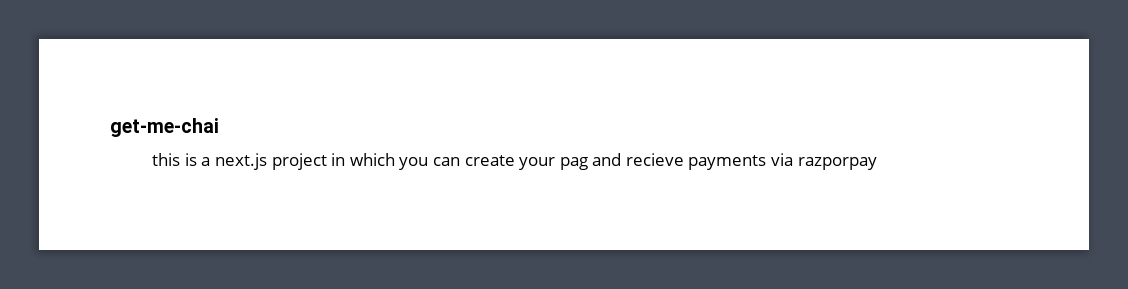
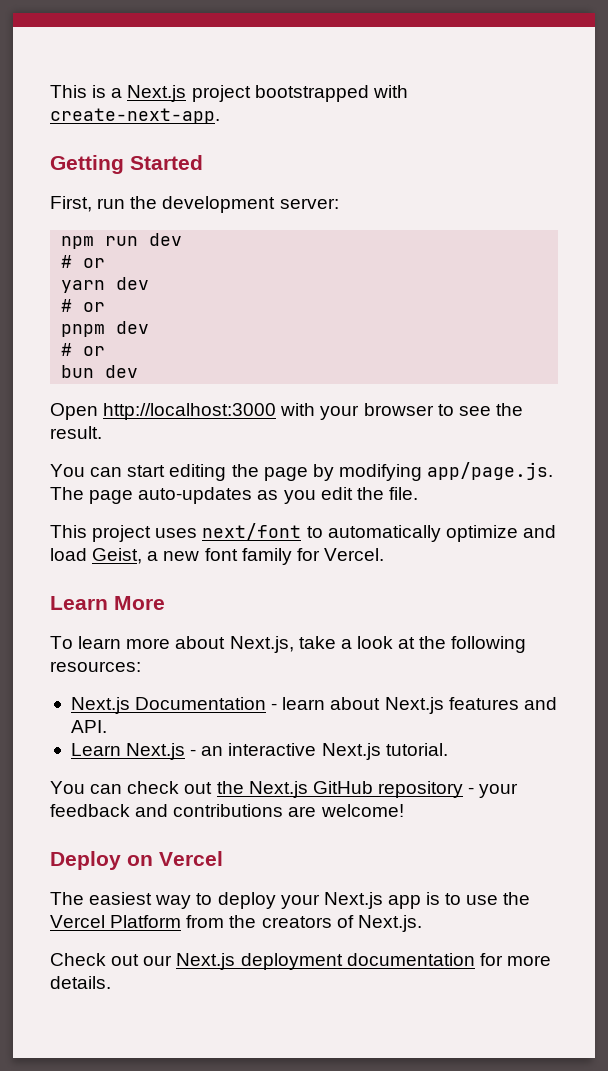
[110,118,219,137] [152,153,877,170] get-me-chai // this is a next.js project in which you can create your pag and recieve payments via razporpay -> [50,85,408,102] [50,108,220,124] [50,155,203,174] [50,196,339,213] [61,233,183,249] [61,255,106,268] [61,277,150,293] [61,299,106,312] [61,321,150,337] [61,343,106,356] [61,365,139,378] [50,403,523,420] [50,426,102,439] [50,462,554,481] [50,487,418,504] [50,523,556,542] [50,548,384,565] [50,596,165,610] [50,636,527,653] [50,661,141,672] [70,697,557,714] [70,720,107,733] [70,743,448,760] [50,781,519,798] [50,804,404,817] [50,851,223,870] [50,892,531,909] [50,915,422,932] [50,953,551,970] [50,976,111,989] This is a Next.js project bootstrapped with create-next-app. // Getting Started // First, run the development server: // npm run dev // # or // yarn dev // # or // pnpm dev // # or // bun dev // Open http://localhost:3000 with your browser to see the result. // You can start editing the page by modifying app/page.js. The page auto-updates as you edit the file. // This project uses next/font to automatically optimize and load Geist, a new font family for Vercel. // Learn More // To learn more about Next.js, take a look at the following resources: // Next.js Documentation - learn about Next.js features and API. // Learn Next.js - an interactive Next.js tutorial. // You can check out the Next.js GitHub repository - your feedback and contributions are welcome! // Deploy on Vercel // The easiest way to deploy your Next.js app is to use the Vercel Platform from the creators of Next.js. // Check out our Next.js deployment documentation for more details.

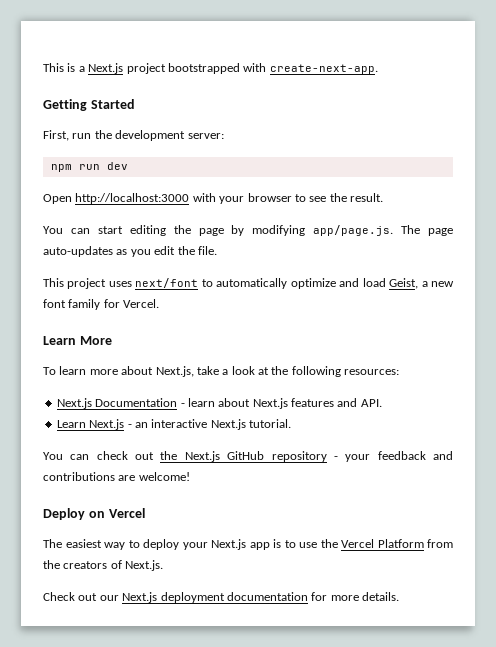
[61,255,106,268] [61,277,150,293] [61,299,106,312] [61,321,150,337] [61,343,106,356] [61,365,139,378] // # or // yarn dev // # or // pnpm dev // # or // bun dev -> (128, 166) none

